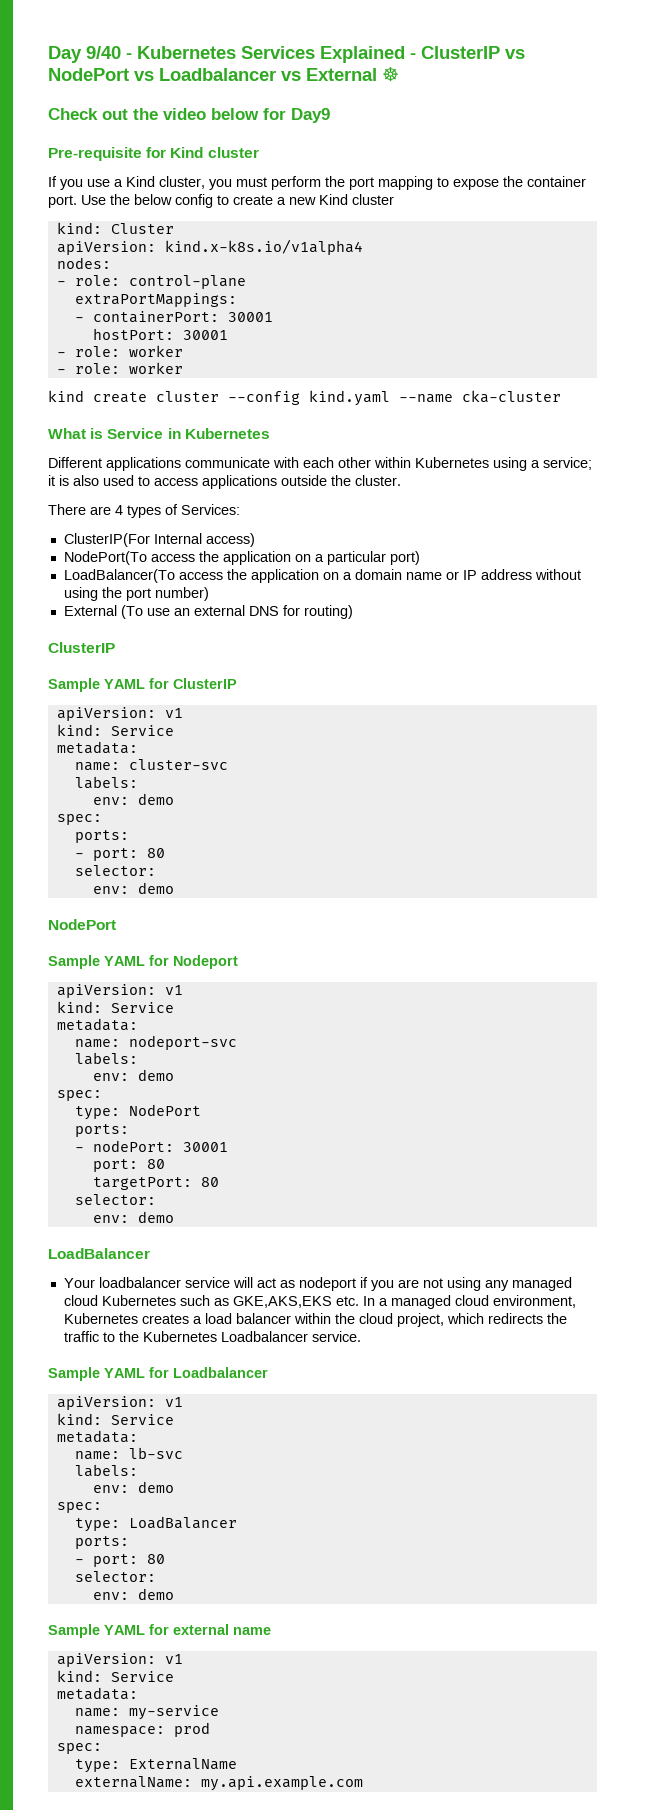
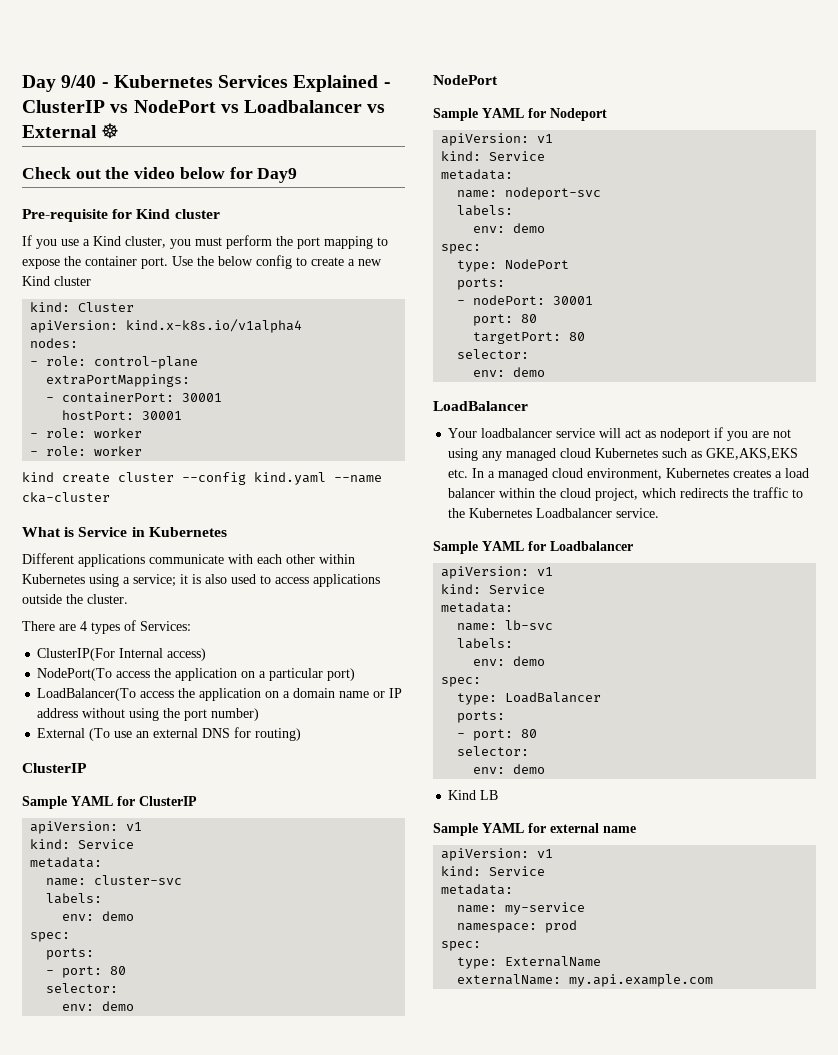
(174, 1594) none -> [448,790,499,800] // Kind LB

